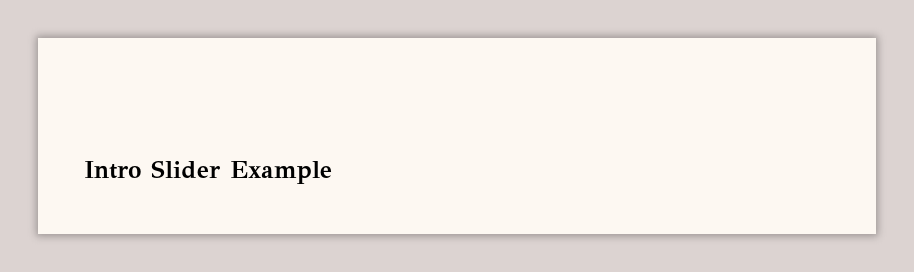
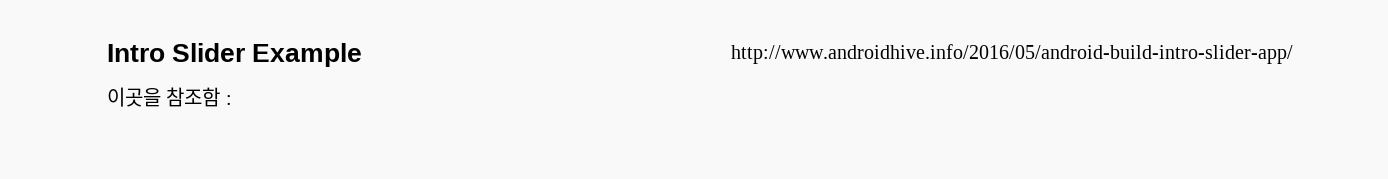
(332, 172) none -> [107,87,232,107] [731,44,1293,64] // 이곳을 참조함 : http://www.androidhive.info/2016/05/android-build-intro-slider-app/

